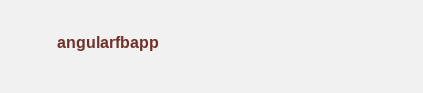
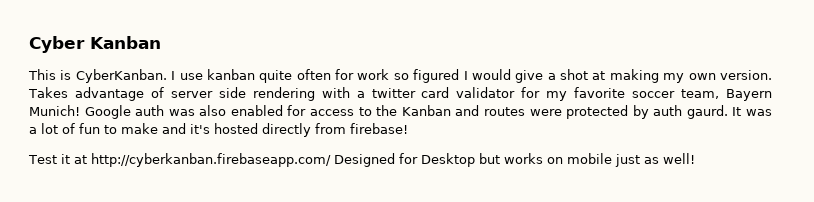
[57,36,159,51] angularfbapp -> [29,36,161,53] [28,69,773,83] [28,87,772,101] [29,105,772,119] [29,123,408,137] [28,153,695,167] Cyber Kanban // This is CyberKanban. I use kanban quite often for work so figured I would give a shot at making my own version. Takes advantage of server side rendering with a twitter card validator for my favorite soccer team, Bayern Munich! Google auth was also enabled for access to the Kanban and routes were protected by auth gaurd. It was a lot of fun to make and it's hosted directly from firebase! // Test it at http://cyberkanban.firebaseapp.com/ Designed for Desktop but works on mobile just as well!

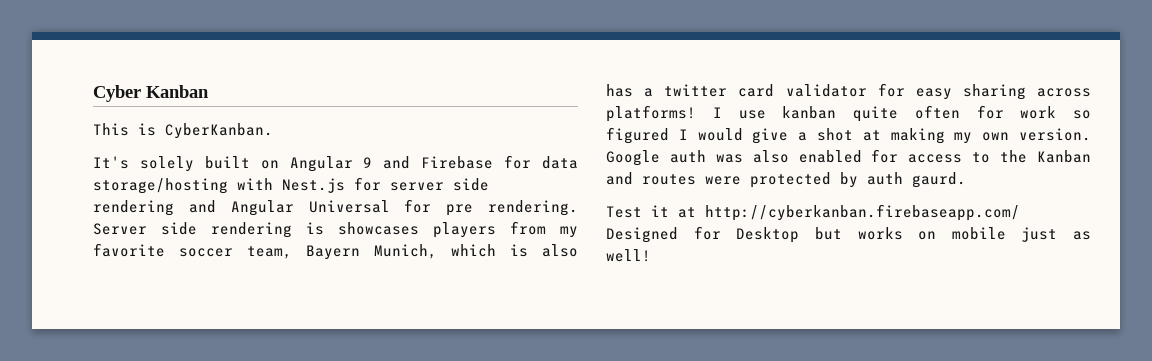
(167, 76) none -> [93,155,579,172] [93,177,489,194] [93,199,578,216] [93,221,578,238] [93,243,578,260] [606,83,1091,100] [606,105,696,122] // It's solely built on Angular 9 and Firebase for data storage/hosting with Nest.js for server side rendering and Angular Universal for pre rendering. Server side rendering is showcases players from my favorite soccer team, Bayern Munich, which is also has a twitter card validator for easy sharing across platforms!
[28,87,772,101] [29,105,80,116] Takes advantage of server side rendering with a twitter card validator for my favorite soccer team, Bayern Munich! -> (1091, 134) none
[732,107,772,116] [29,123,408,137] It was a lot of fun to make and it's hosted directly from firebase! -> (966, 180) none

